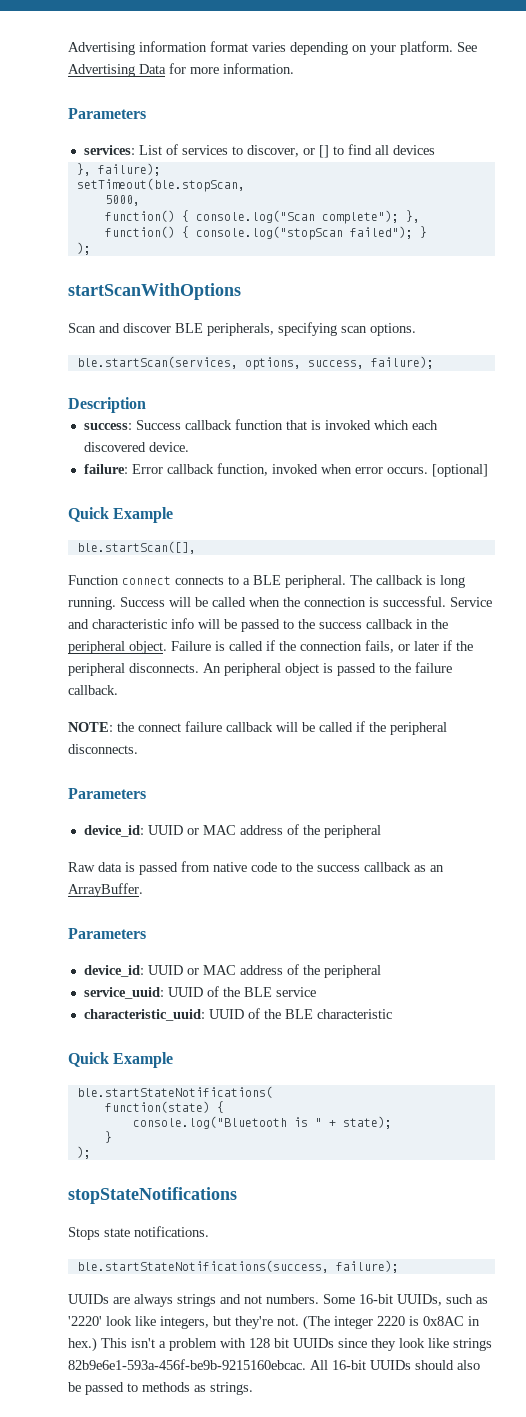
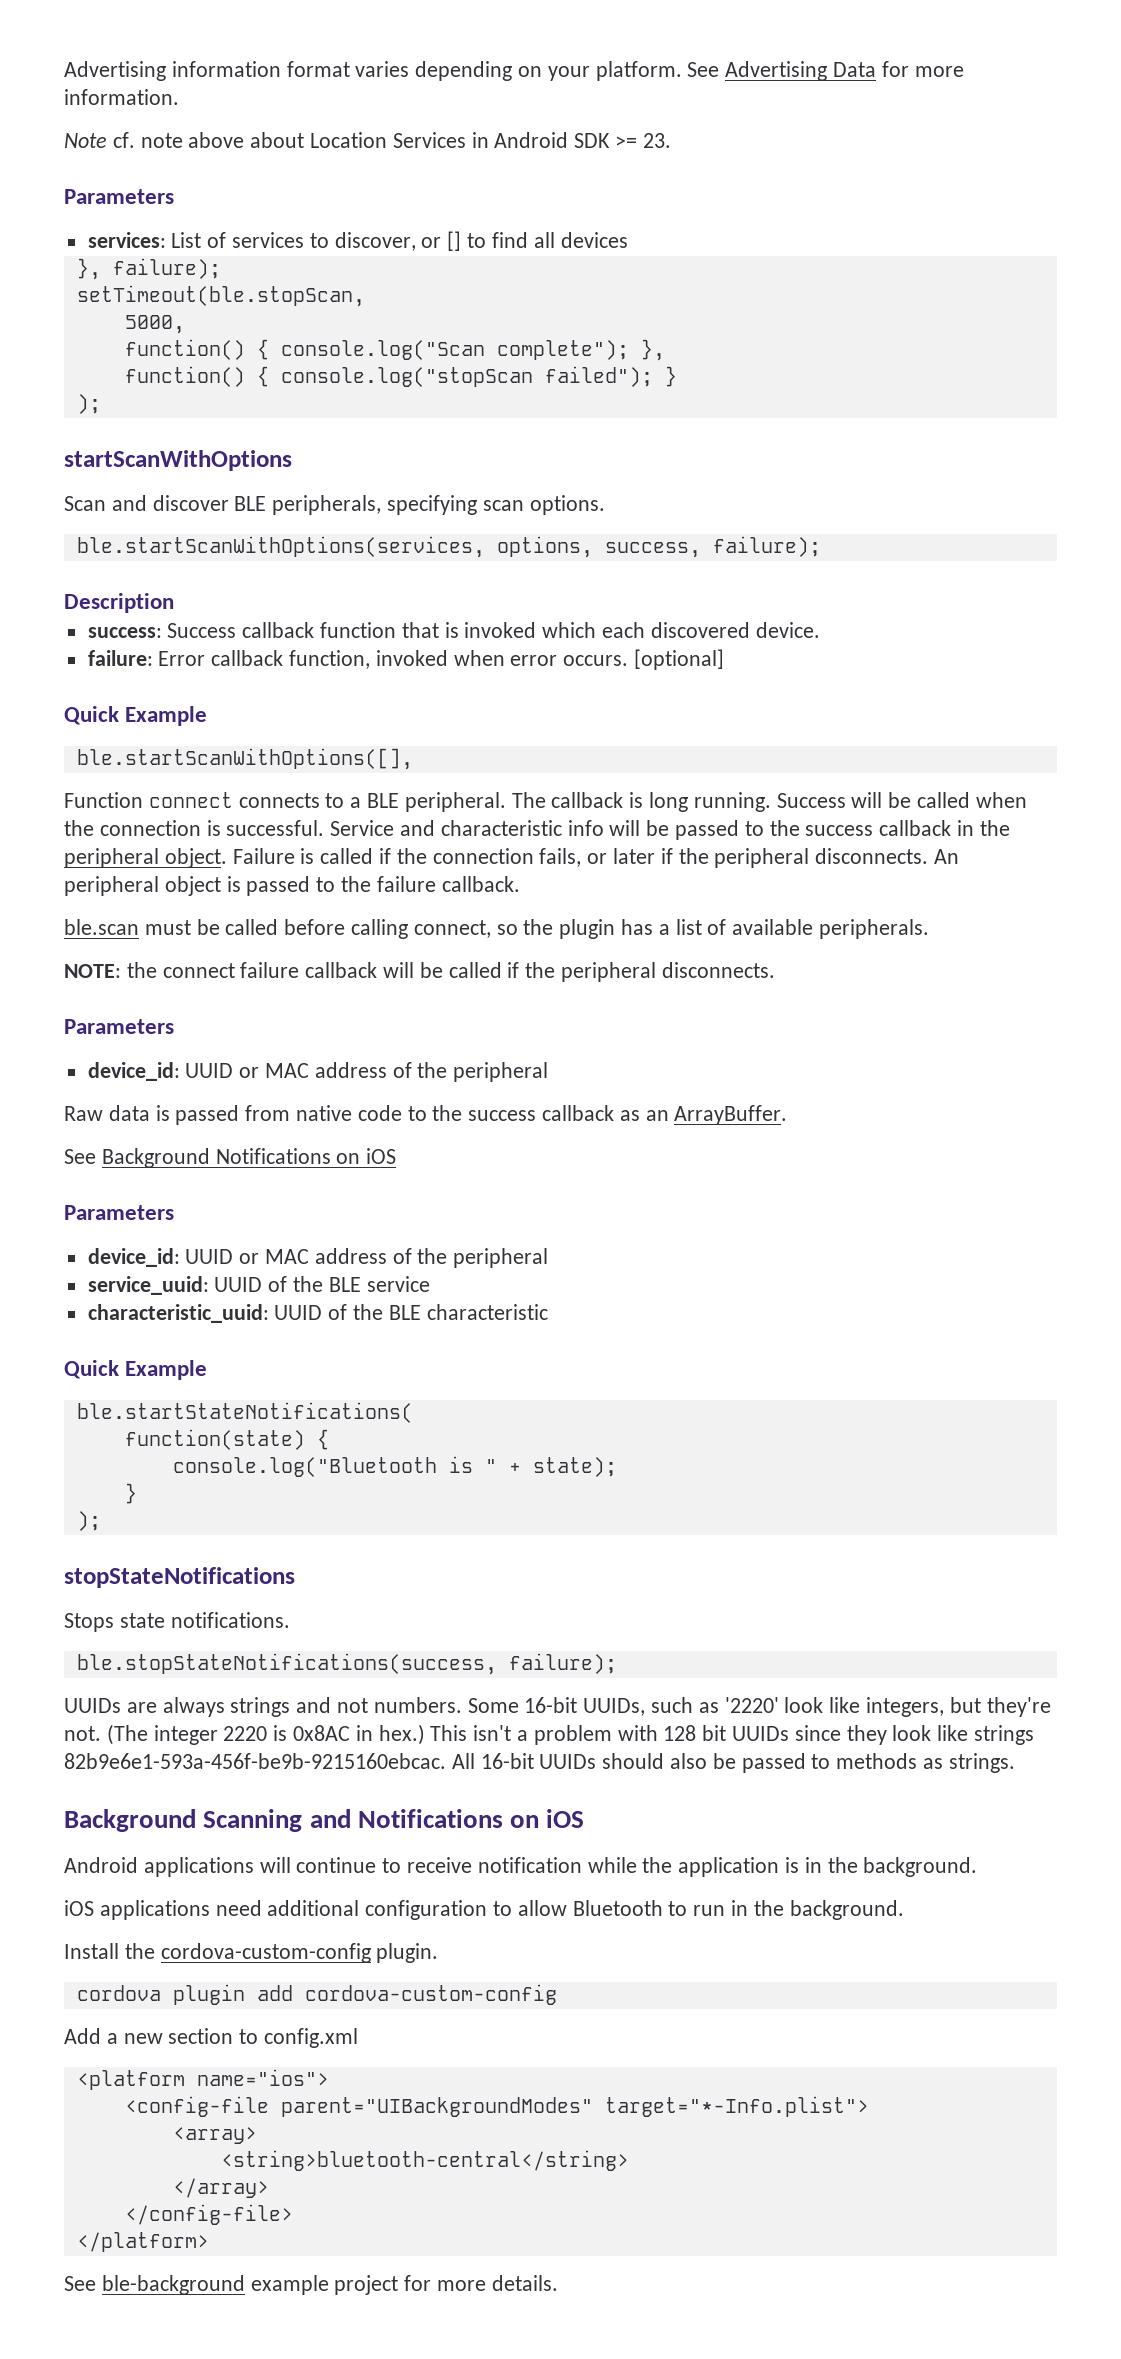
(294, 68) none -> [64,132,671,148] // Note cf. note above about Location Services in Android SDK >= 23.
[76,356,238,369] ble.startScan(services, -> [76,536,485,558] ble.startScanWithOptions(services,
[76,541,196,554] ble.startScan([], -> [76,748,413,770] ble.startScanWithOptions([],
(118, 690) none -> [64,919,930,939] // ble.scan must be called before calling connect, so the plugin has a list of available peripherals.
(143, 890) none -> [64,1148,397,1168] // See Background Notifications on iOS
[76,1260,329,1273] ble.startStateNotifications(success, -> [76,1653,497,1675] ble.stopStateNotifications(success,
(253, 1388) none -> [64,1809,585,1832] [64,1857,978,1877] [64,1900,904,1920] [64,1943,439,1963] [76,1984,557,2005] [64,2028,359,2048] [76,2069,329,2090] [124,2096,869,2117] [172,2127,257,2144] [220,2150,629,2171] [172,2178,269,2198] [124,2204,293,2225] [76,2232,209,2252] [64,2275,558,2295] // Background Scanning and Notifications on iOS // Android applications will continue to receive notification while the application is in the background. // iOS applications need additional configuration to allow Bluetooth to run in the background. // Install the cordova-custom-config plugin. // cordova plugin add cordova-custom-config // Add a new section to config.xml // <platform name="ios"> // <config-file parent="UIBackgroundModes" target="*-Info.plist"> // <array> // <string>bluetooth-central</string> // </array> // </config-file> // </platform> // See ble-background example project for more details.

